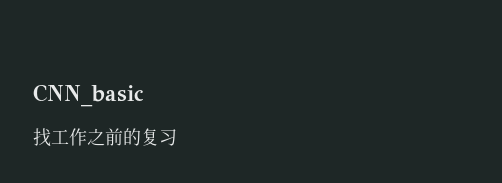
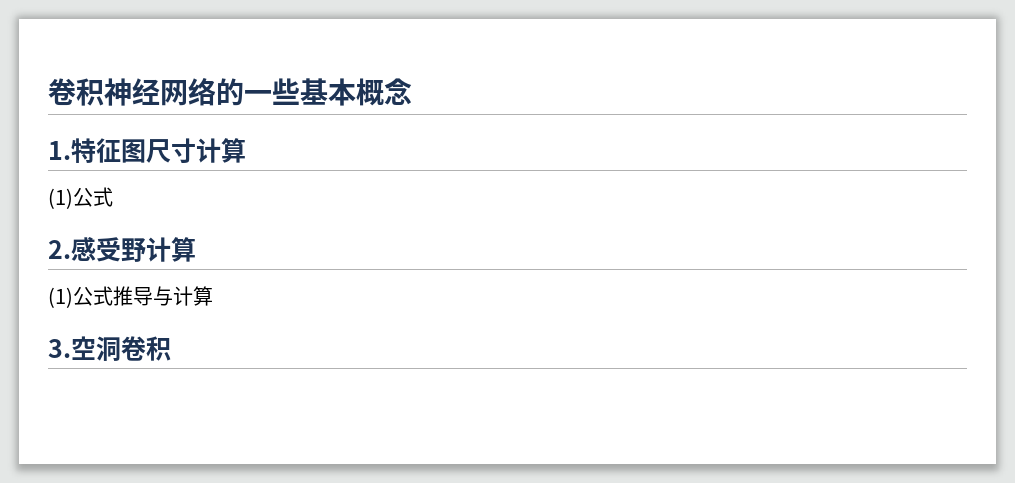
[33,84,144,107] [33,128,177,147] CNN_basic // 找工作之前的复习 -> [48,78,412,106] [48,138,246,164] [48,187,113,209] [48,237,196,262] [48,286,213,308] [48,336,171,361] 卷积神经网络的一些基本概念 // 1.特征图尺寸计算 // (1)公式 // 2.感受野计算 // (1)公式推导与计算 // 3.空洞卷积

